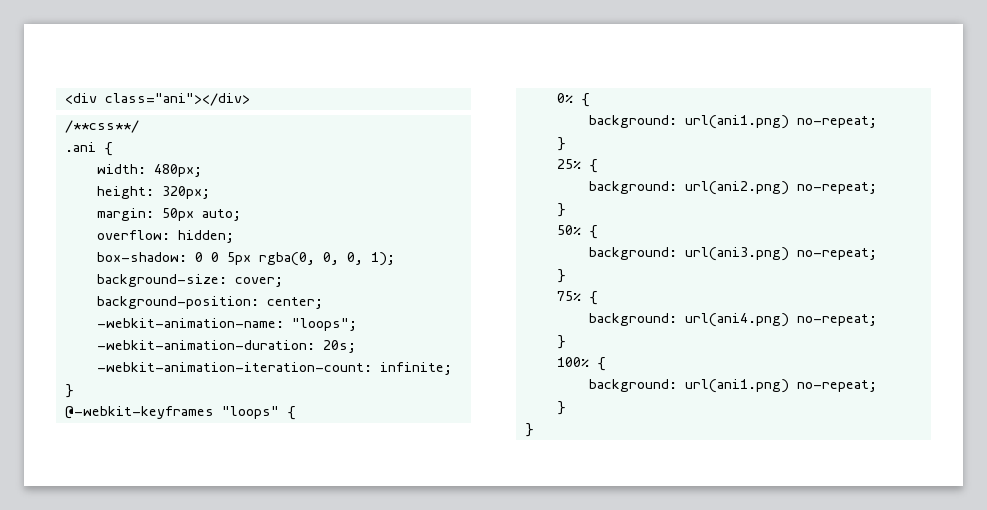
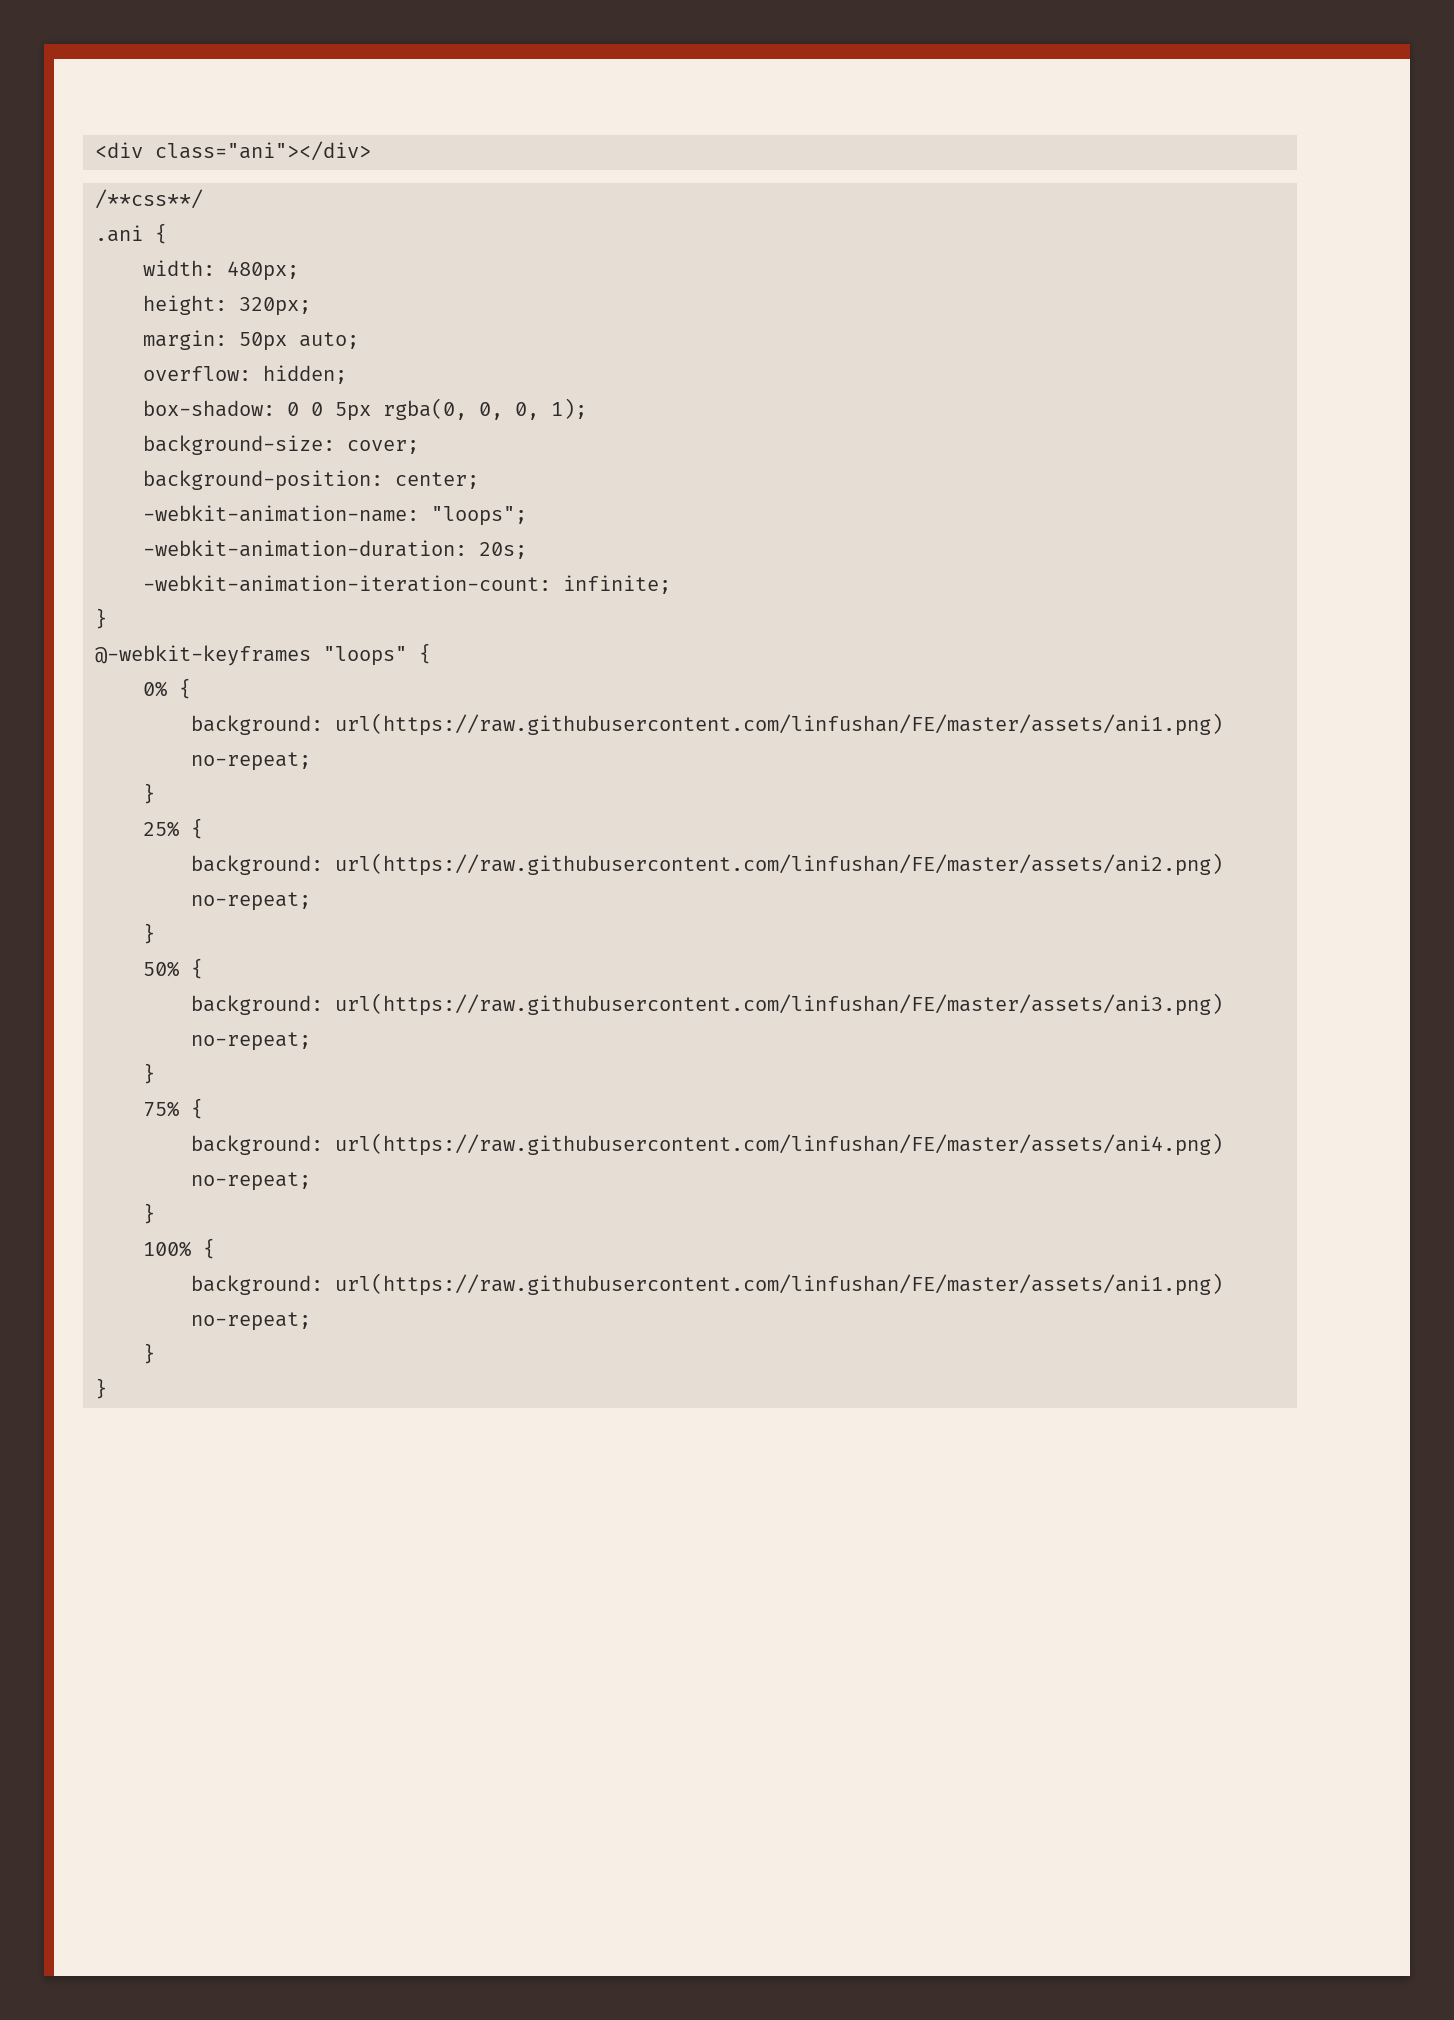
[685,115,790,129] url(ani1.png) -> [335,713,1224,736] url(https://raw.githubusercontent.com/linfushan/FE/master/assets/ani1.png)
[685,181,790,195] url(ani2.png) -> [335,853,1224,876] url(https://raw.githubusercontent.com/linfushan/FE/master/assets/ani2.png)
[685,247,790,261] url(ani3.png) -> [335,993,1224,1016] url(https://raw.githubusercontent.com/linfushan/FE/master/assets/ani3.png)
[685,313,790,327] url(ani4.png) -> [335,1133,1224,1156] url(https://raw.githubusercontent.com/linfushan/FE/master/assets/ani4.png)
[685,379,790,393] url(ani1.png) -> [335,1273,1224,1296] url(https://raw.githubusercontent.com/linfushan/FE/master/assets/ani1.png)

